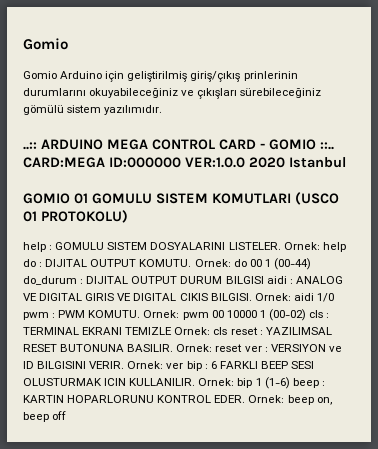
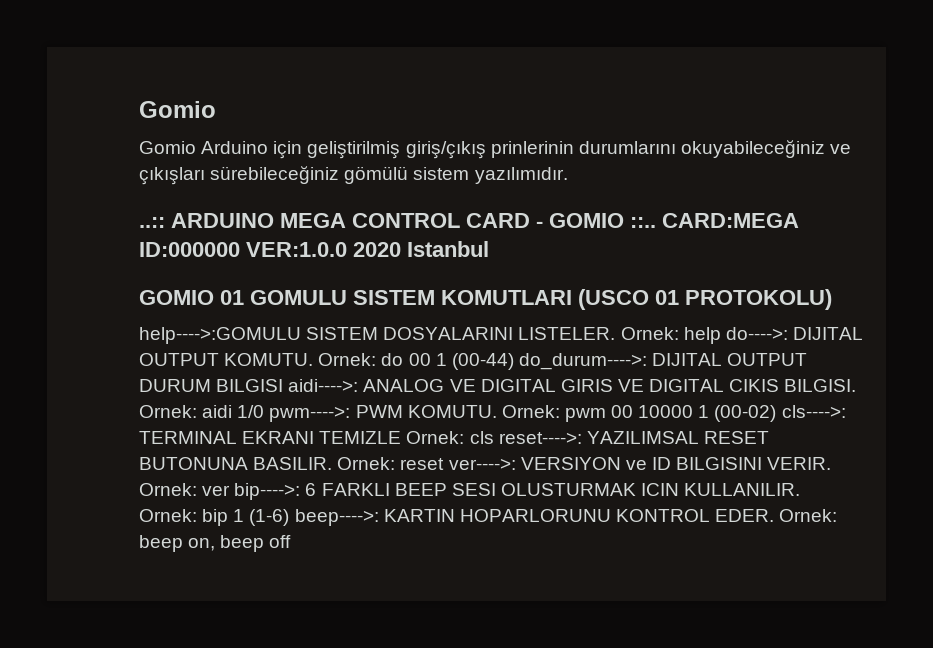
[23,242,105,252] help : GOMULU -> [139,327,301,344] help---->:GOMULU
[23,259,43,267] do : -> [725,327,788,340] do---->:
[23,276,84,285] do_durum : -> [518,353,647,370] do_durum---->:
[266,276,293,284] aidi : -> [288,379,359,392] aidi---->:
[23,312,56,320] pwm : -> [269,406,351,422] pwm---->:
[309,310,330,318] cls : -> [781,405,846,418] cls---->:
[230,327,263,335] reset : -> [498,432,582,444] reset---->:
[244,346,268,352] ver : -> [448,458,516,470] ver---->:
[186,361,208,371] bip : -> [234,483,301,500] bip---->:
[292,378,325,388] beep : -> [294,509,379,526] beep---->:

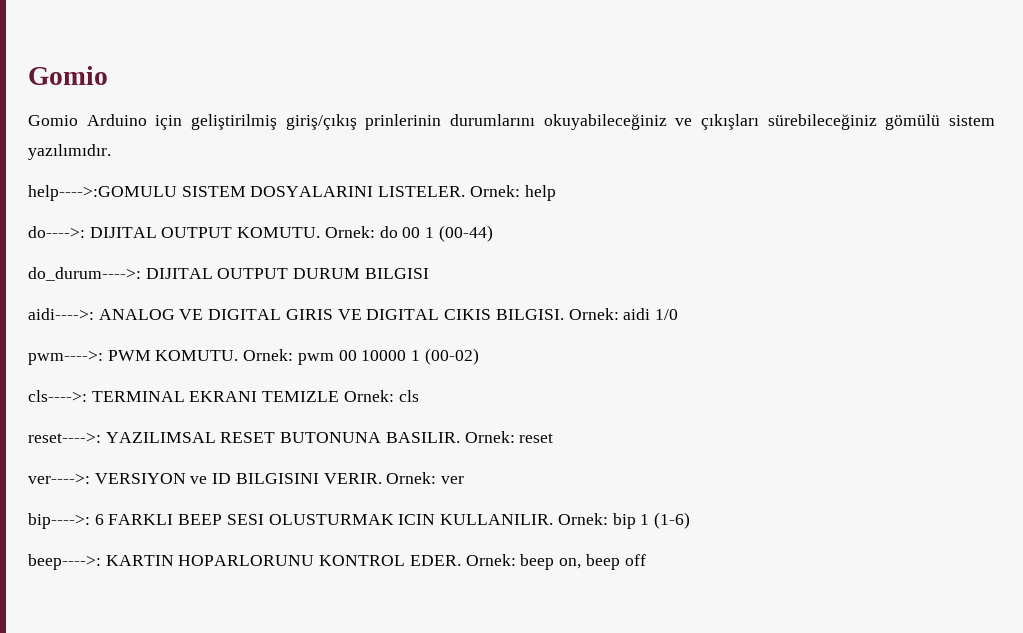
[139,213,799,228] [139,241,489,257] [139,289,832,310] // ..:: ARDUINO MEGA CONTROL CARD - GOMIO ::.. CARD:MEGA ID:000000 VER:1.0.0 2020 Istanbul // GOMIO 01 GOMULU SISTEM KOMUTLARI (USCO 01 PROTOKOLU) -> (111, 152) none
(721, 335) none -> (556, 193) //
(514, 361) none -> (493, 233) //
(284, 385) none -> (429, 273) //
(265, 411) none -> (678, 314) //
(777, 413) none -> (479, 356) //
(494, 437) none -> (419, 396) //
(445, 464) none -> (554, 438) //
(231, 490) none -> (465, 480) //
(290, 517) none -> (690, 520) //

